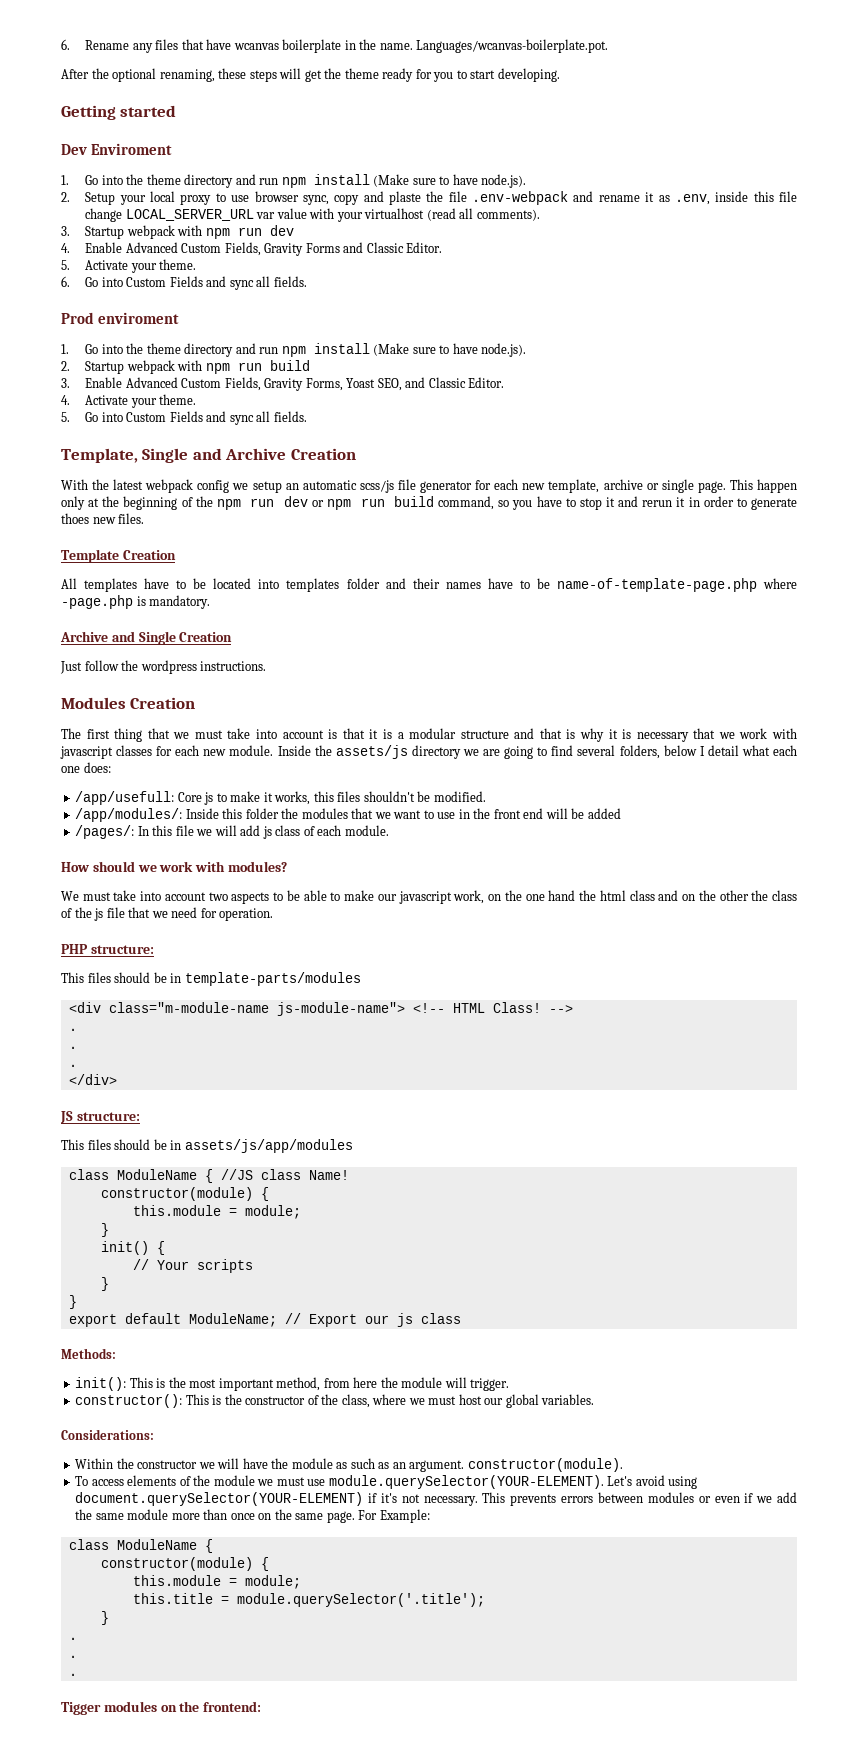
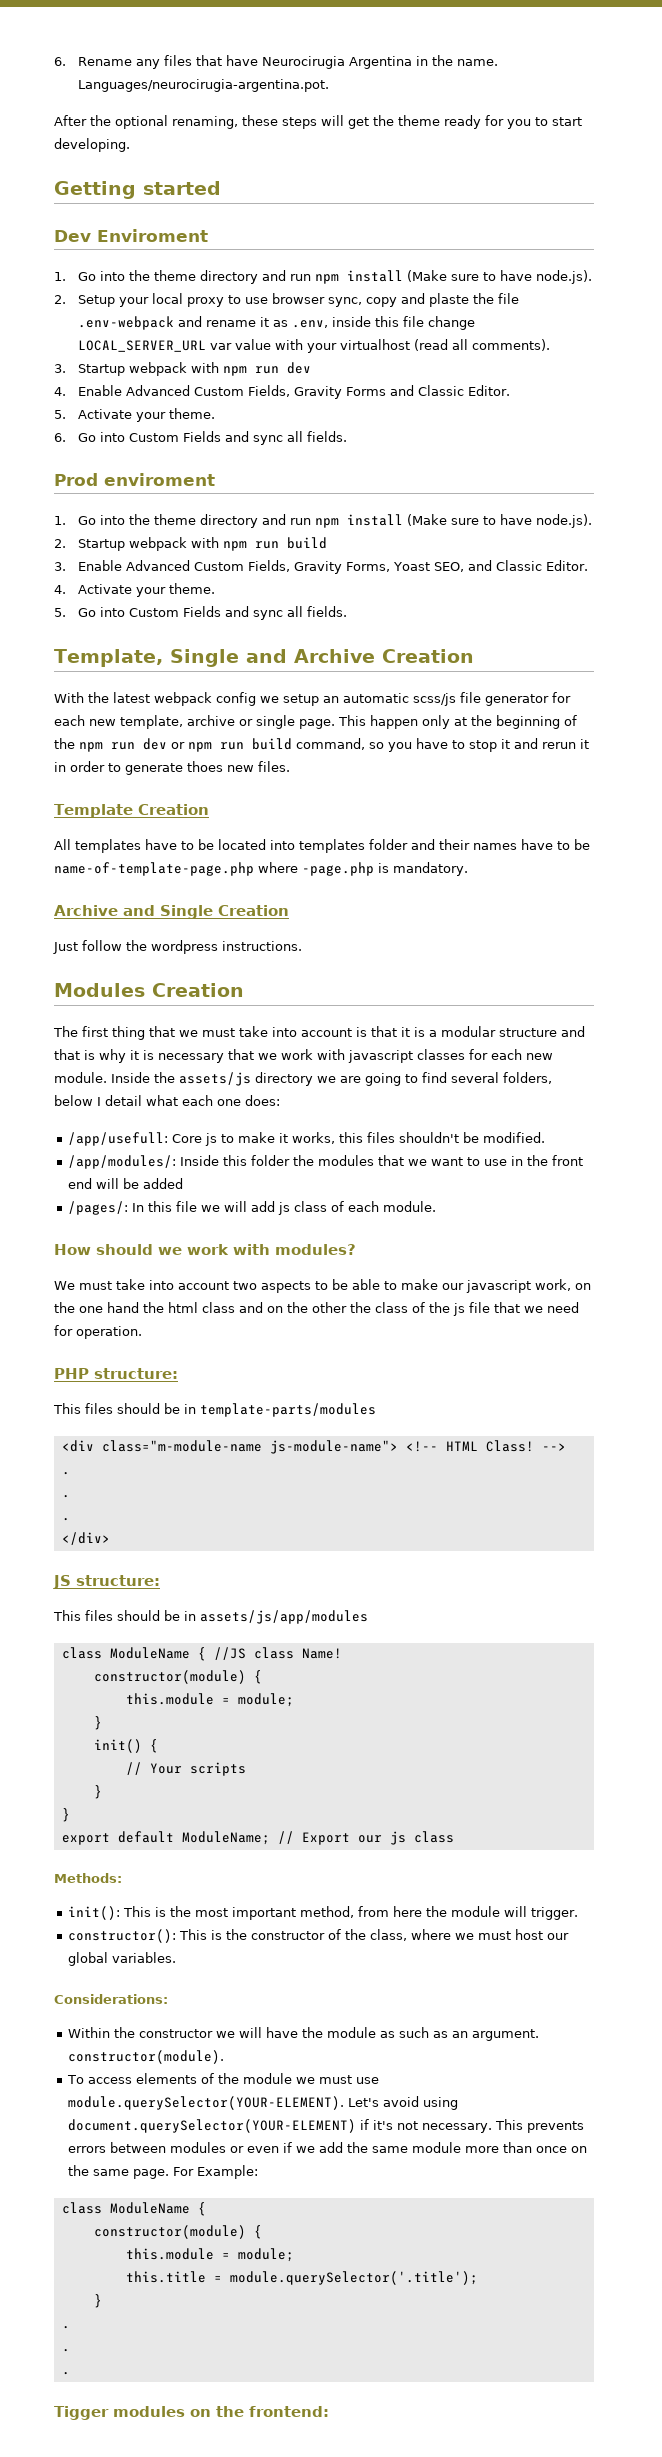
[233,39,342,53] wcanvas boilerplate -> [261,56,412,69] Neurocirugia Argentina
[416,39,609,53] Languages/wcanvas-boilerplate.pot. -> [77,79,329,92] Languages/neurocirugia-argentina.pot.

